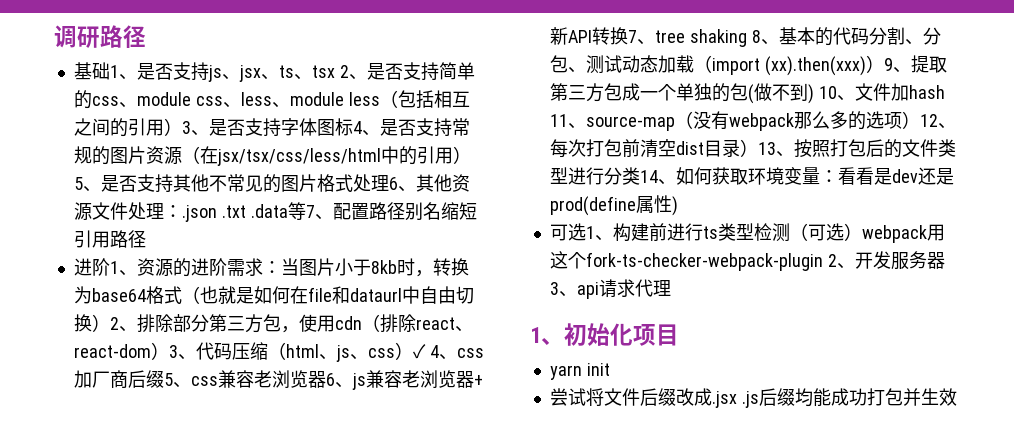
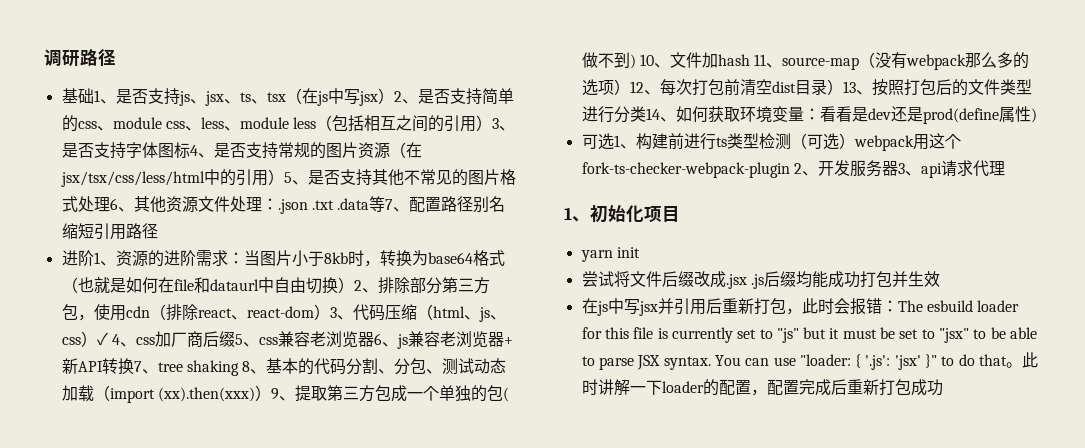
(335, 71) none -> [285,88,394,106] （在js中写jsx）
(957, 397) none -> [581,298,1020,316] [581,327,1038,343] [581,352,1039,370] [581,379,943,396] // 在js中写jsx并引用后重新打包，此时会报错：The esbuild loader for this file is currently set to "js" but it must be set to "jsx" to be able to parse JSX syntax. You can use "loader: { '.js': 'jsx' }" to do that。此时讲解一下loader的配置，配置完成后重新打包成功

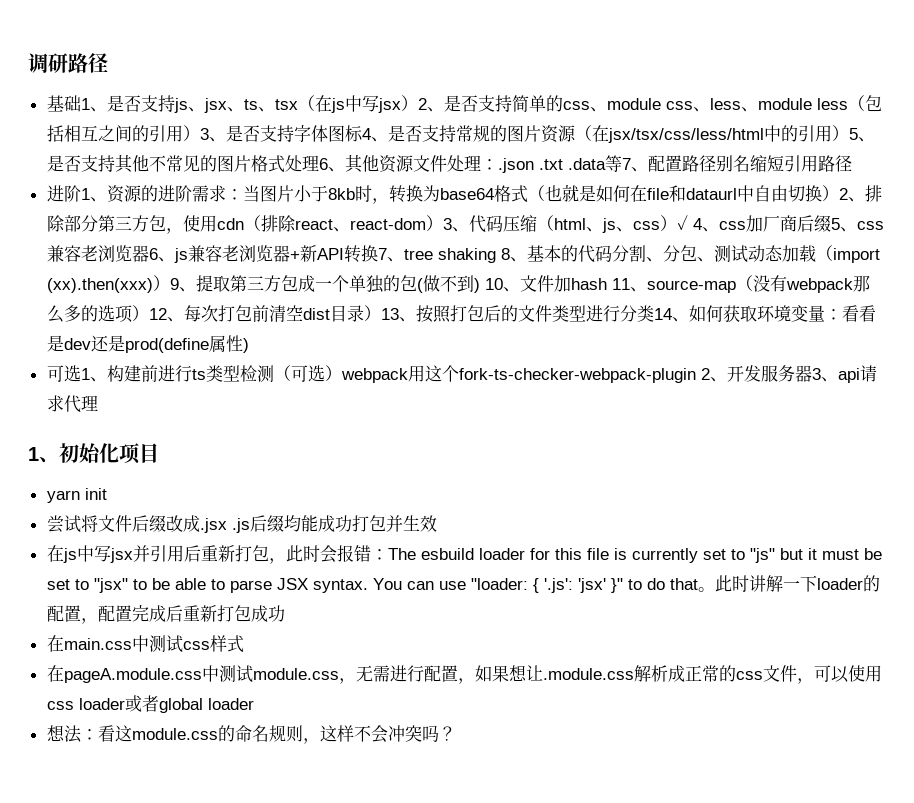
(943, 387) none -> [46,635,244,653] [46,665,882,684] [46,695,254,713] [46,725,456,744] // 在main.css中测试css样式 // 在pageA.module.css中测试module.css，无需进行配置，如果想让.module.css解析成正常的css文件，可以使用css loader或者global loader // 想法：看这module.css的命名规则，这样不会冲突吗？

